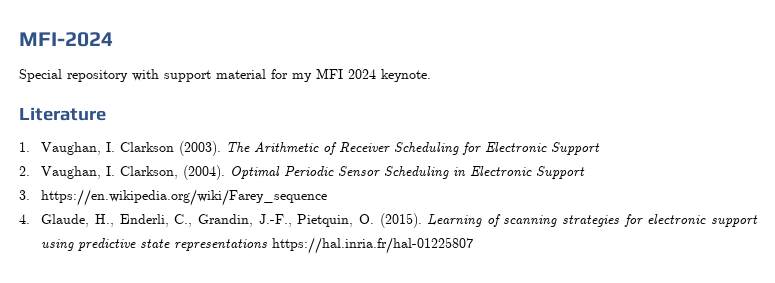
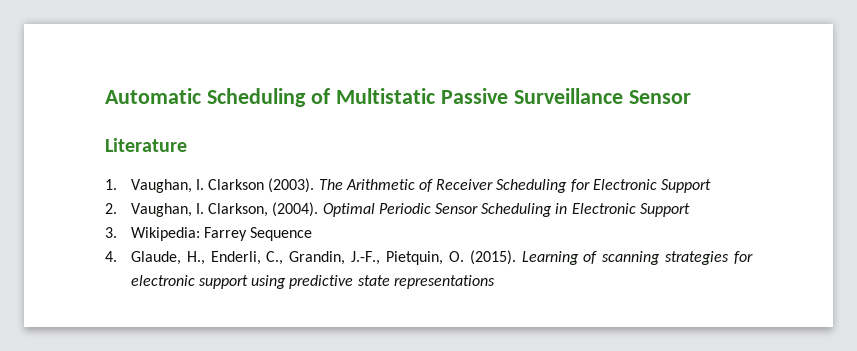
[19,32,113,47] [19,68,431,82] MFI-2024 // Special repository with support material for my MFI 2024 keynote. -> [105,88,691,107] Automatic Scheduling of Multistatic Passive Surveillance Sensor
[41,189,328,206] https://en.wikipedia.org/wiki/Farey_sequence -> [130,227,313,241] Wikipedia: Farrey Sequence
[272,237,474,254] https://hal.inria.fr/hal-01225807 -> (495, 282) none

